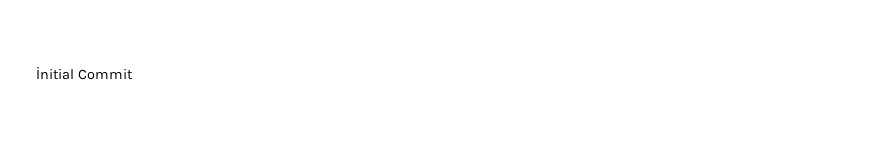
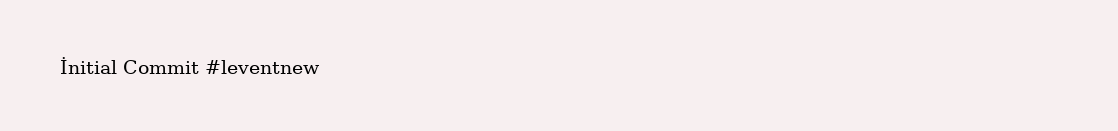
(133, 74) none -> [205,60,320,74] #leventnew

